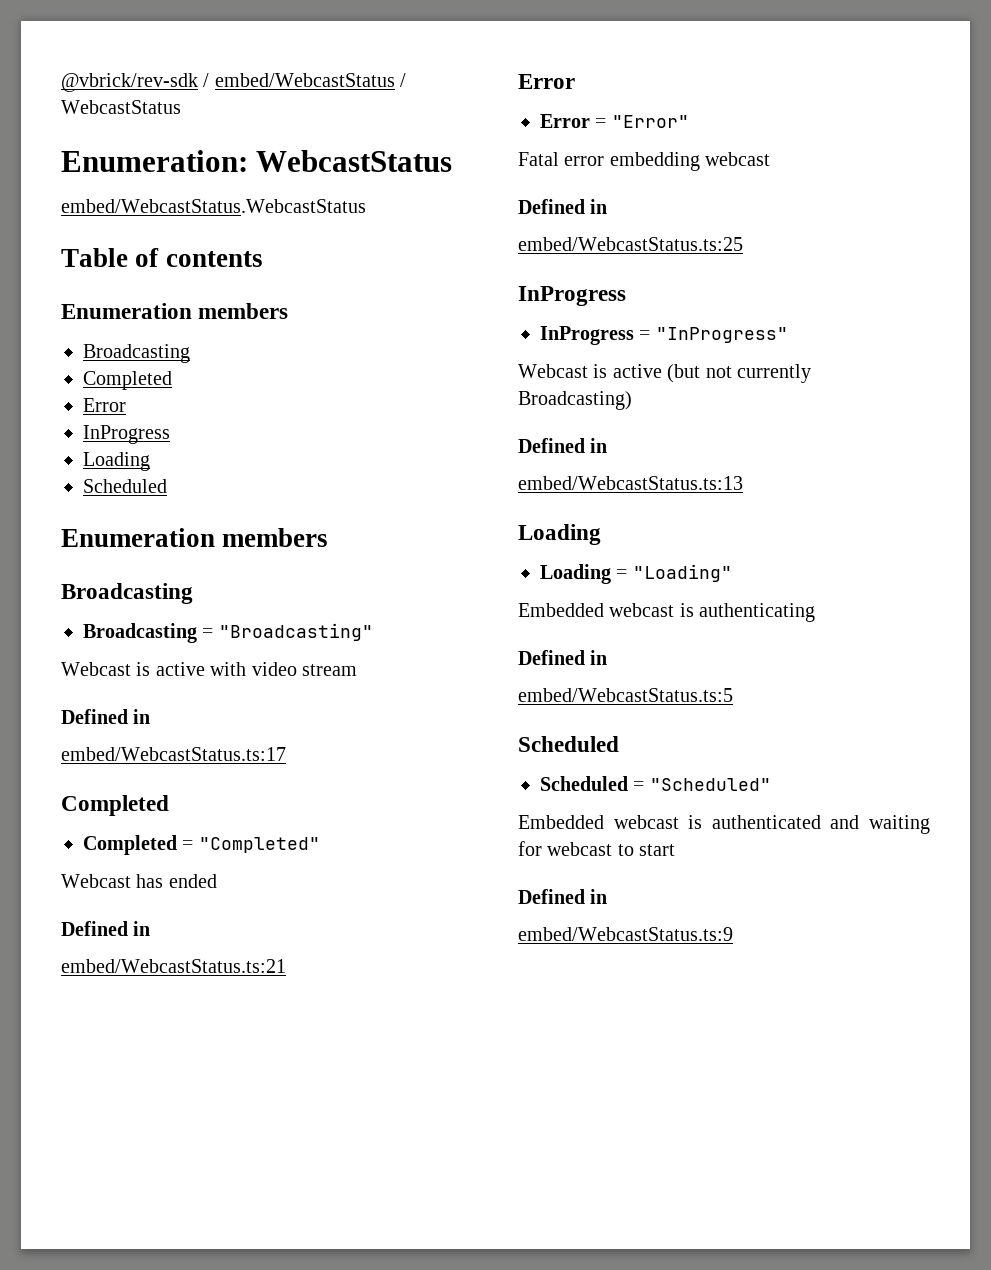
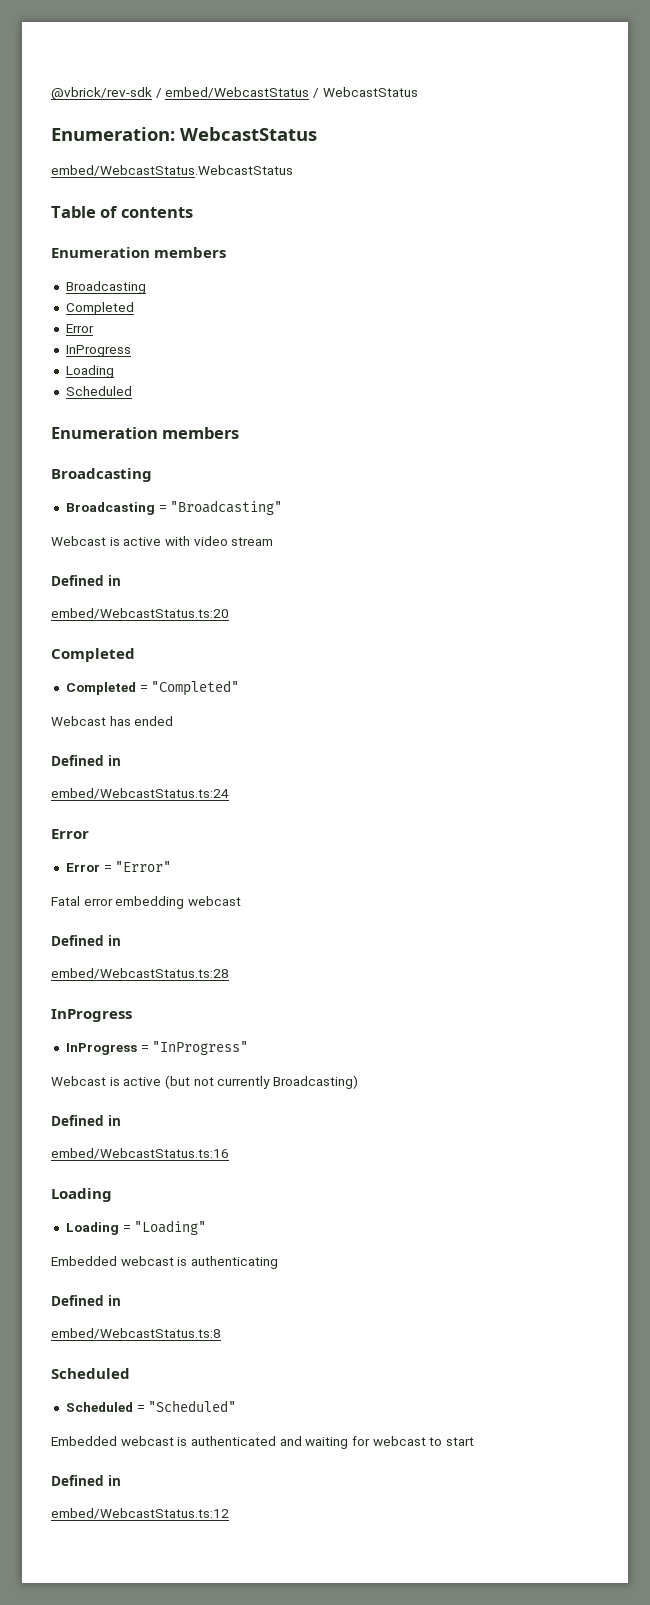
[61,747,286,761] embed/WebcastStatus.ts:17 -> [51,608,229,619] embed/WebcastStatus.ts:20
[61,959,286,973] embed/WebcastStatus.ts:21 -> [51,788,229,799] embed/WebcastStatus.ts:24
[518,237,743,251] embed/WebcastStatus.ts:25 -> [51,968,229,979] embed/WebcastStatus.ts:28
[518,476,743,490] embed/WebcastStatus.ts:13 -> [51,1148,229,1159] embed/WebcastStatus.ts:16
[518,688,733,702] embed/WebcastStatus.ts:5 -> [51,1328,221,1339] embed/WebcastStatus.ts:8
[518,927,733,941] embed/WebcastStatus.ts:9 -> [51,1508,229,1519] embed/WebcastStatus.ts:12

